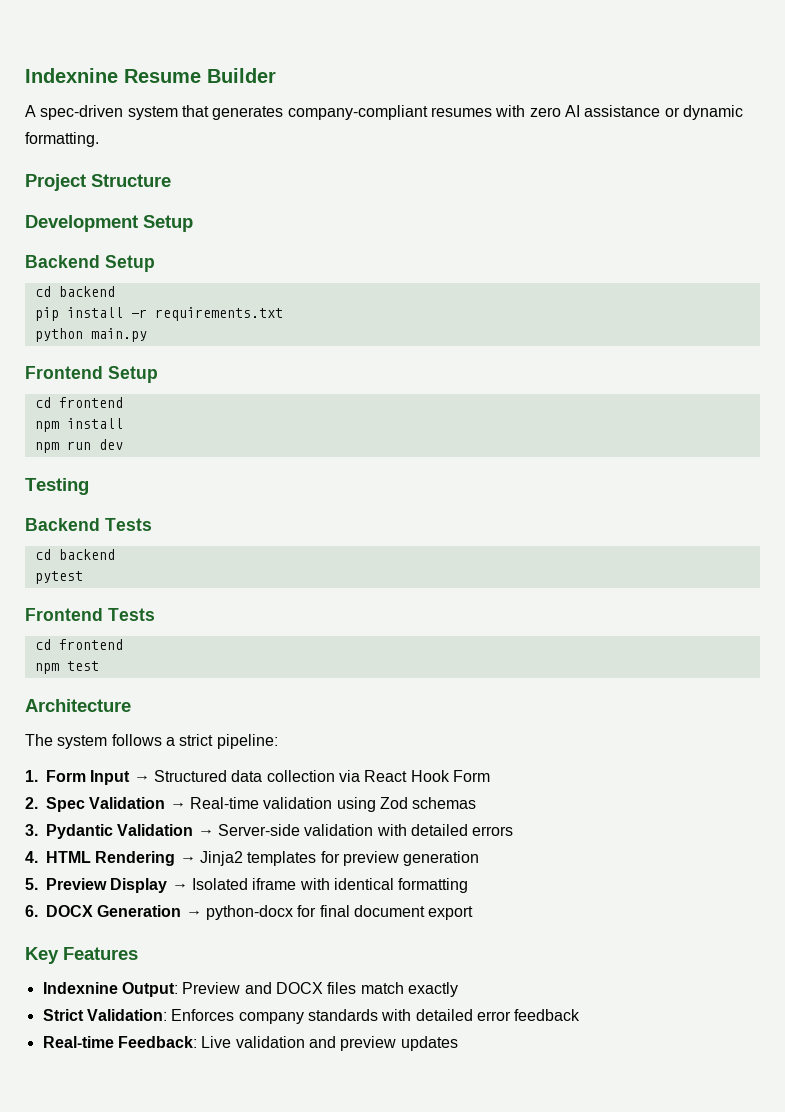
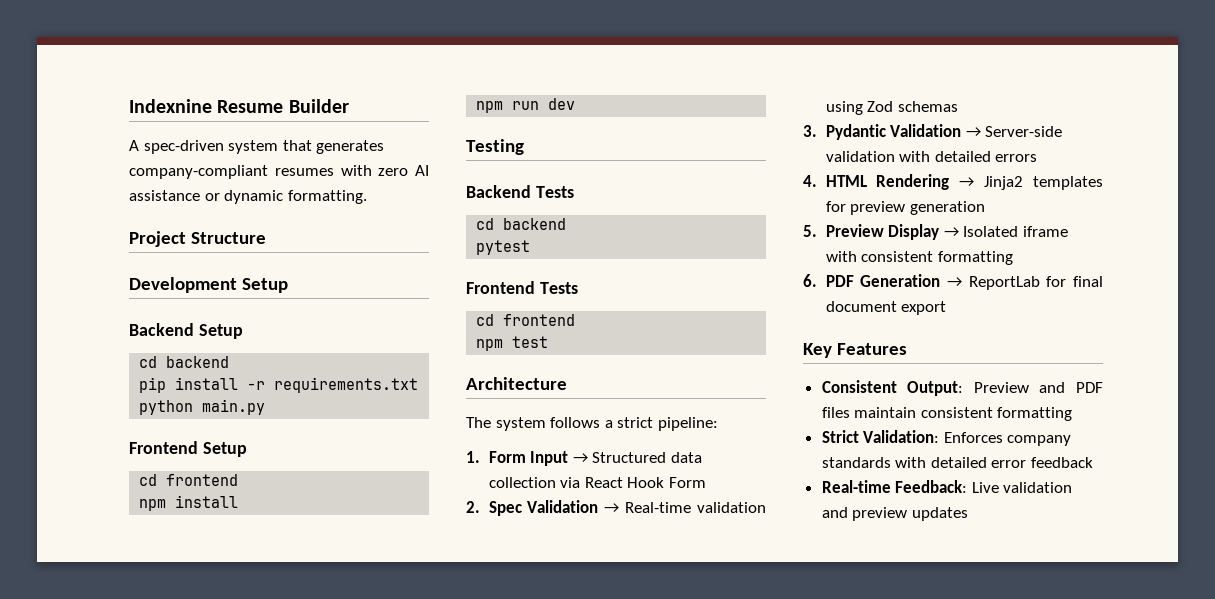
[333,878,394,890] identical -> [861,251,934,262] consistent
[46,905,93,917] DOCX -> [825,275,854,287] PDF
[205,905,293,920] python-docx -> [968,276,1040,290] ReportLab
[42,982,118,994] Indexnine -> [821,380,897,393] Consistent
[275,982,458,997] DOCX files match exactly -> [1076,382,1103,393] [821,407,1073,421] PDF files maintain consistent formatting

